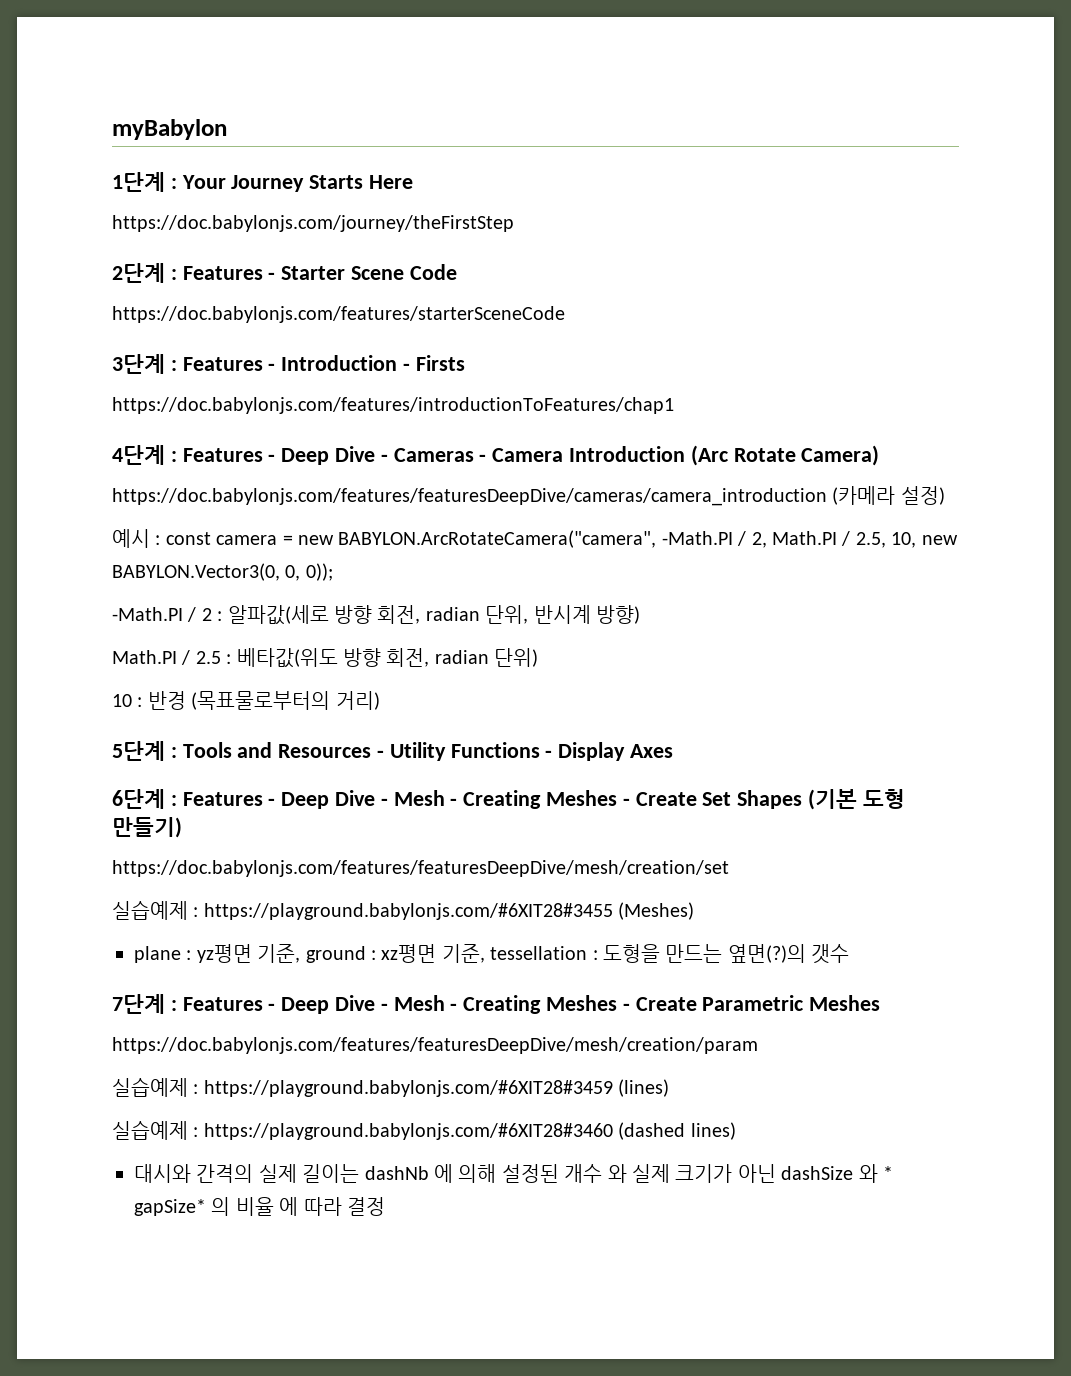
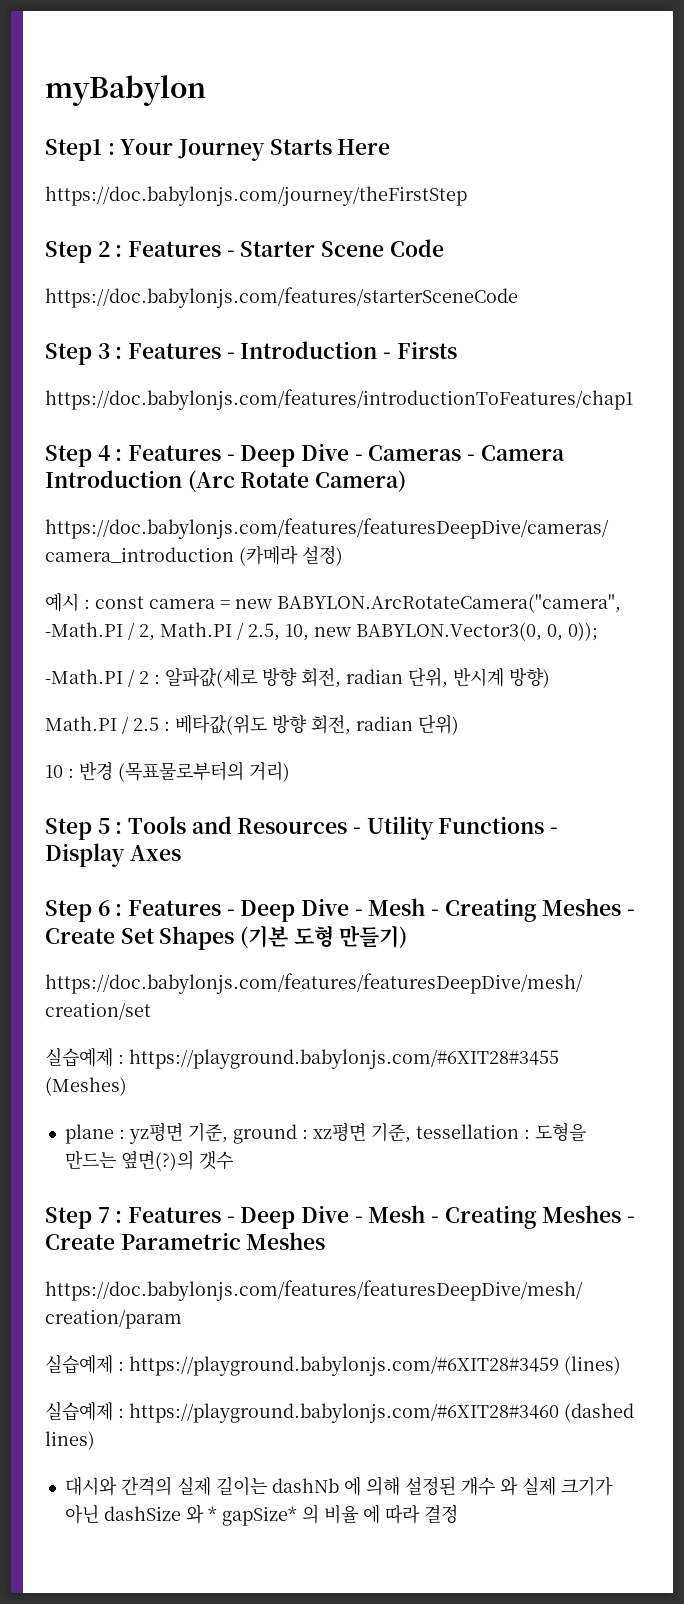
[112,172,165,192] 1단계 -> [45,139,102,161] Step1
[112,263,165,283] 2단계 -> [45,241,110,263] Step 2
[112,354,165,374] 3단계 -> [45,343,110,365] Step 3
[112,445,165,465] 4단계 -> [45,445,110,467] Step 4
[112,741,165,761] 5단계 -> [45,818,110,840] Step 5
[112,789,165,809] 6단계 -> [45,900,110,922] Step 6
[112,994,165,1014] 7단계 -> [45,1207,110,1229] Step 7

